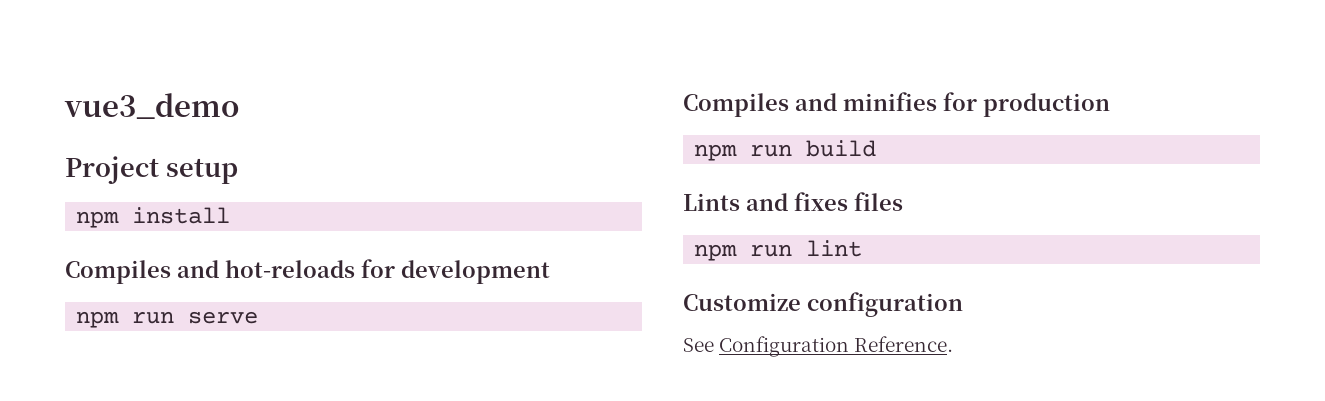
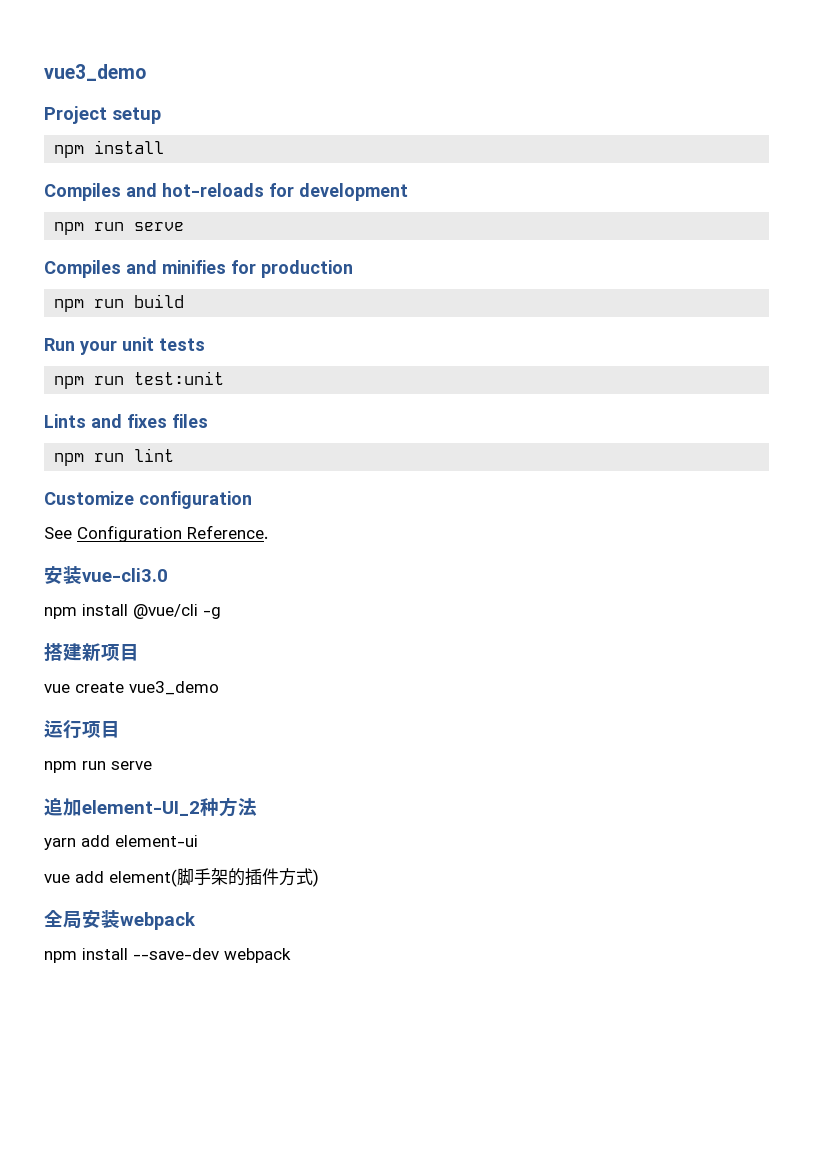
(877, 148) none -> [44,337,205,355] [54,371,225,389] // Run your unit tests // npm run test:unit
(954, 344) none -> [44,566,168,584] [44,604,221,619] [44,643,139,661] [44,681,219,695] [44,720,120,739] [44,761,152,773] [44,797,257,817] [44,835,198,850] [44,868,319,887] [44,910,196,930] [44,948,291,963] // 安装vue-cli3.0 // npm install @vue/cli -g // 搭建新项目 // vue create vue3_demo // 运行项目 // npm run serve // 追加element-UI_2种方法 // yarn add element-ui // vue add element(脚手架的插件方式) // 全局安装webpack // npm install --save-dev webpack

